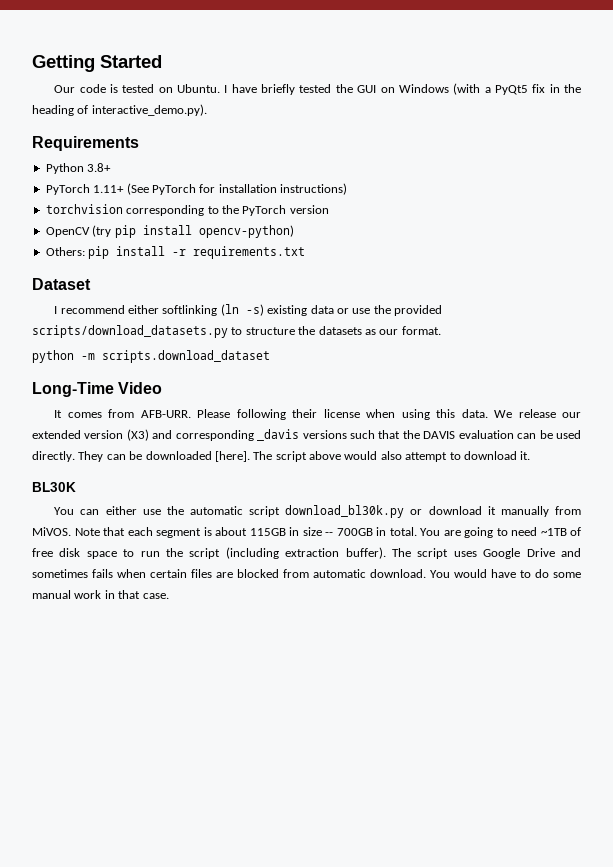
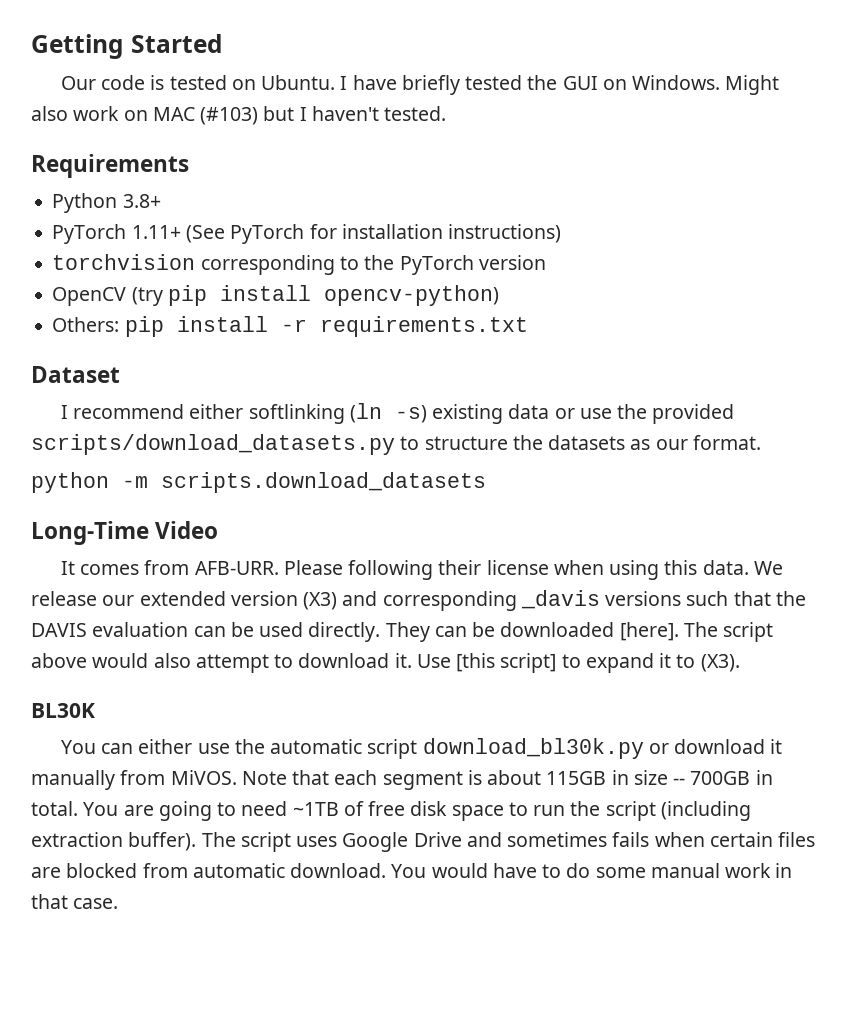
[398,83,582,95] [32,104,207,116] Windows (with a PyQt5 fix in the heading of interactive_demo.py). -> [632,75,780,95] [31,106,447,125] Windows. Might also work on MAC (#103) but I haven't tested.
[102,350,270,363] scripts.download_dataset -> [161,472,486,493] scripts.download_datasets
(531, 455) none -> [416,653,740,673] Use [this script] to expand it to (X3).

